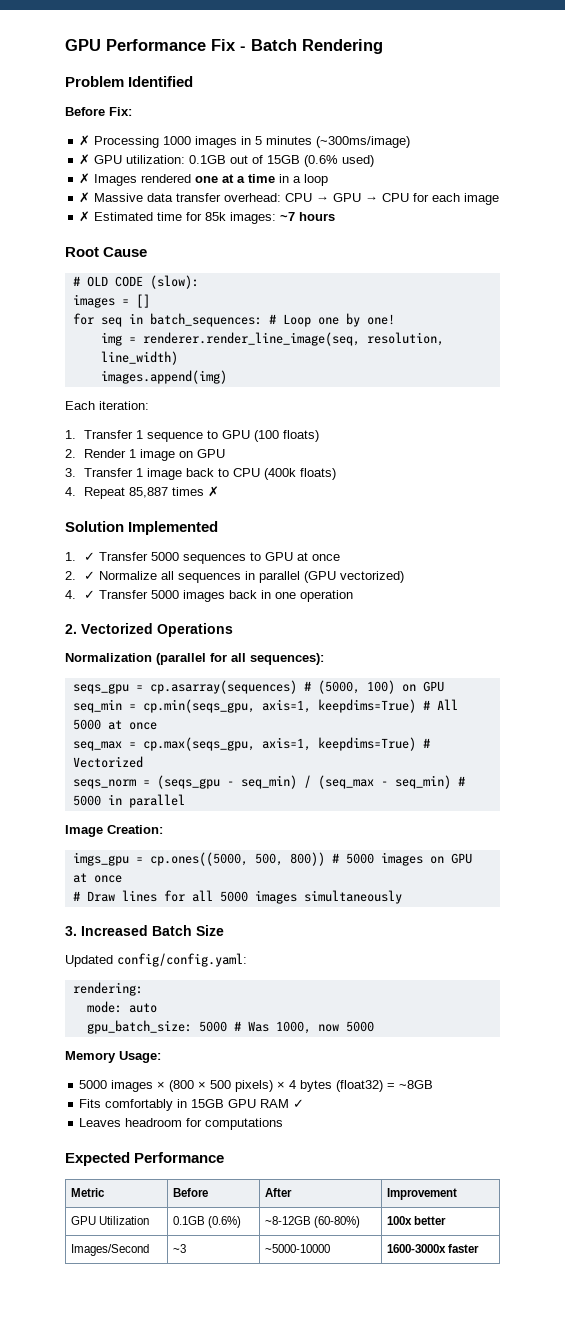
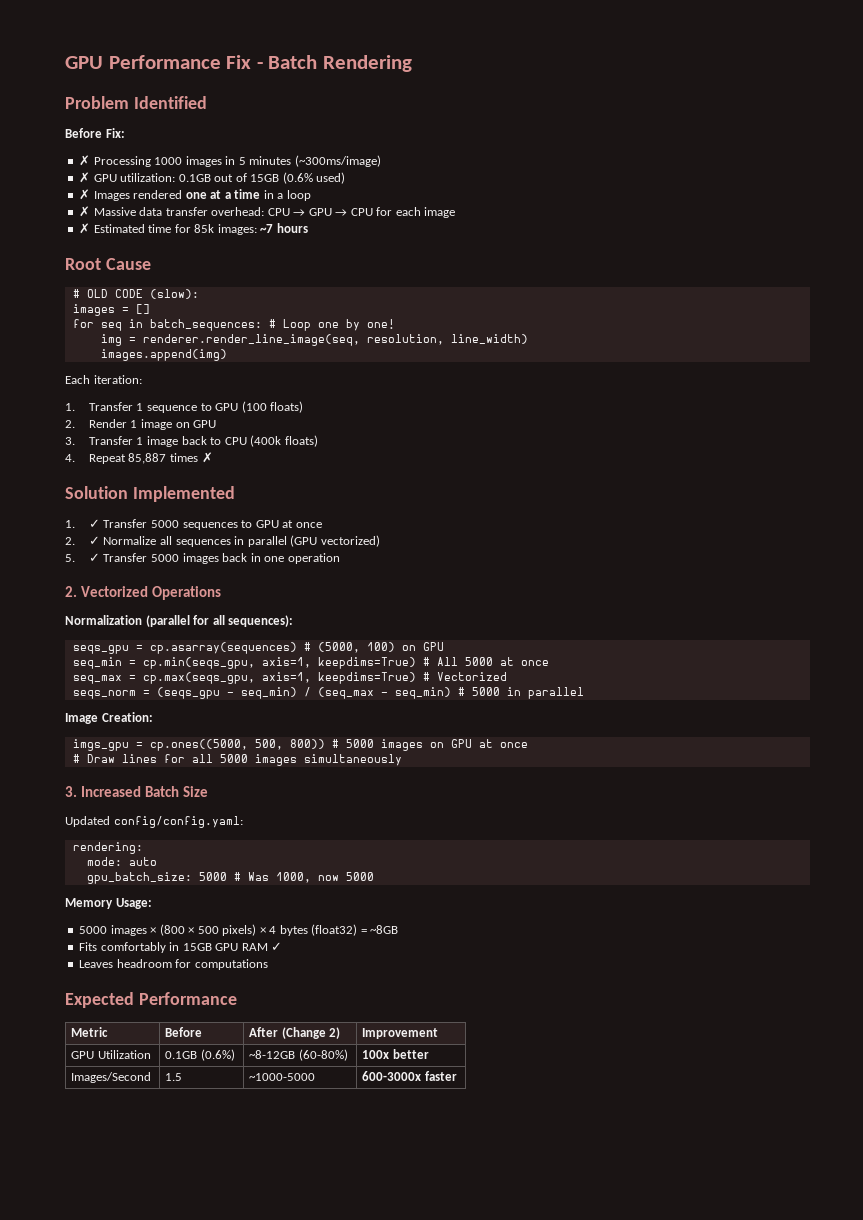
[65,590,76,599] 4. -> [65,554,75,562] 5.
(292, 1192) none -> [281,1027,341,1039] (Change 2)
[172,1244,186,1253] [264,1244,330,1253] [386,1244,446,1253] ~3 | ~5000-10000 | 1600-3000x -> [165,1073,183,1081] [249,1073,316,1081] [362,1071,422,1081] 1.5 | ~1000-5000 | 600-3000x

